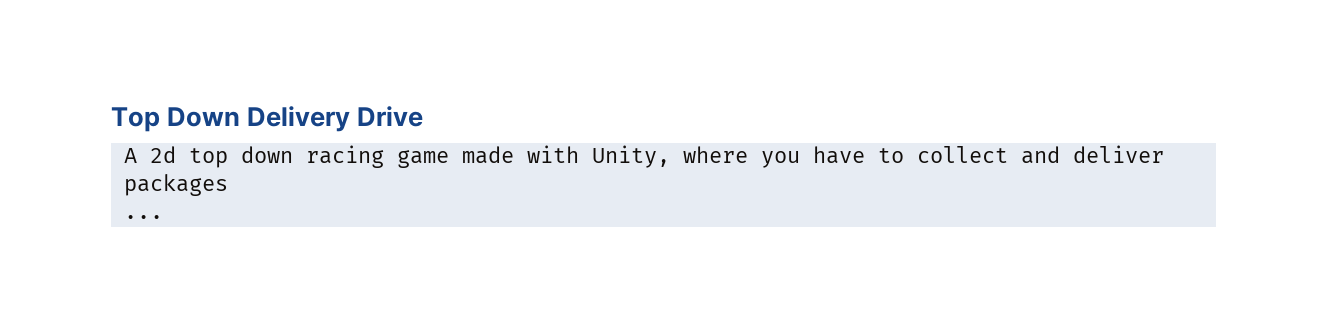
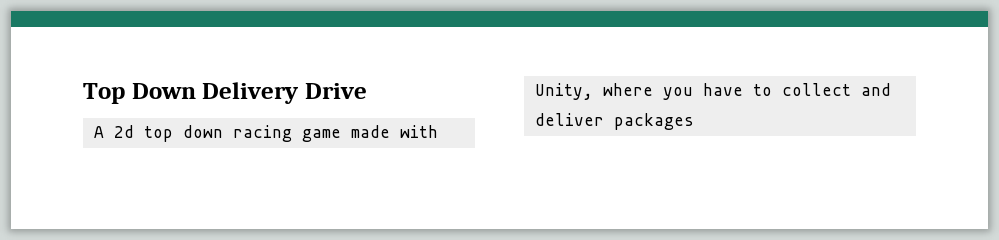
[123,215,163,219] // ... -> (694, 121) none

